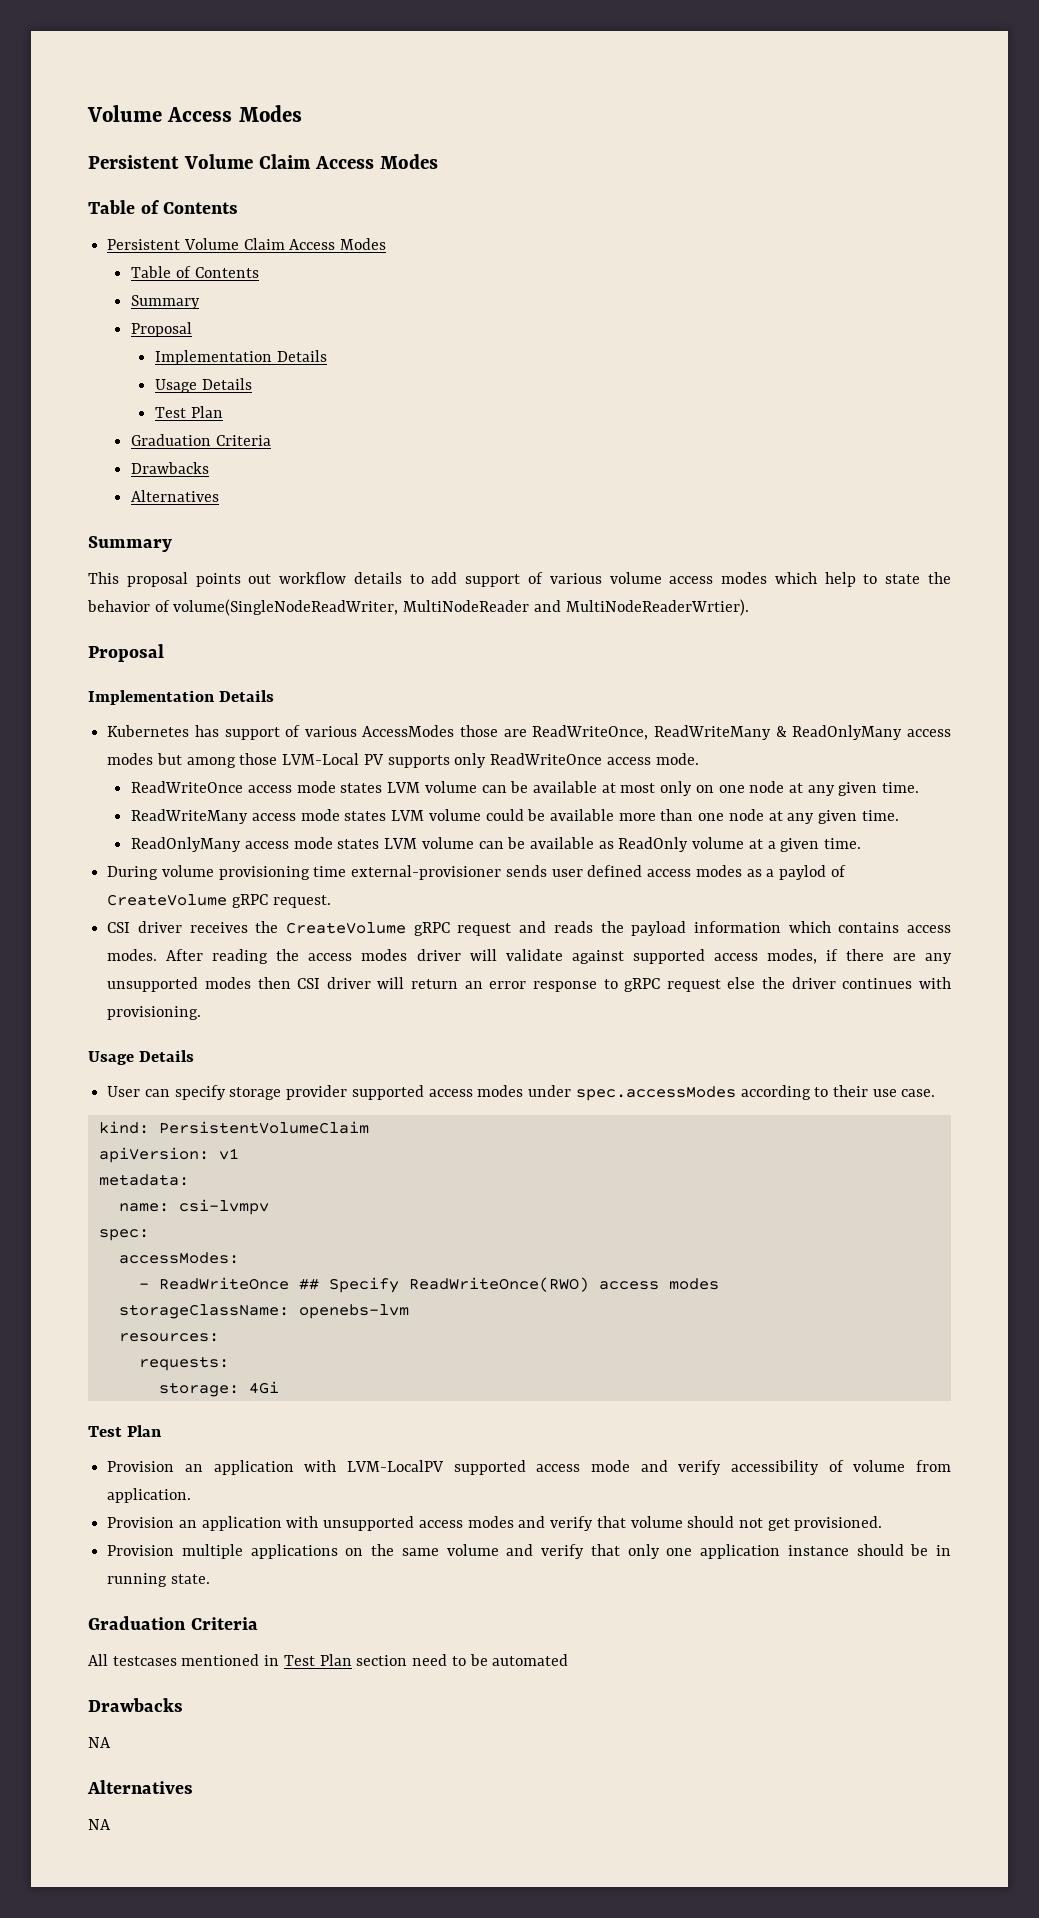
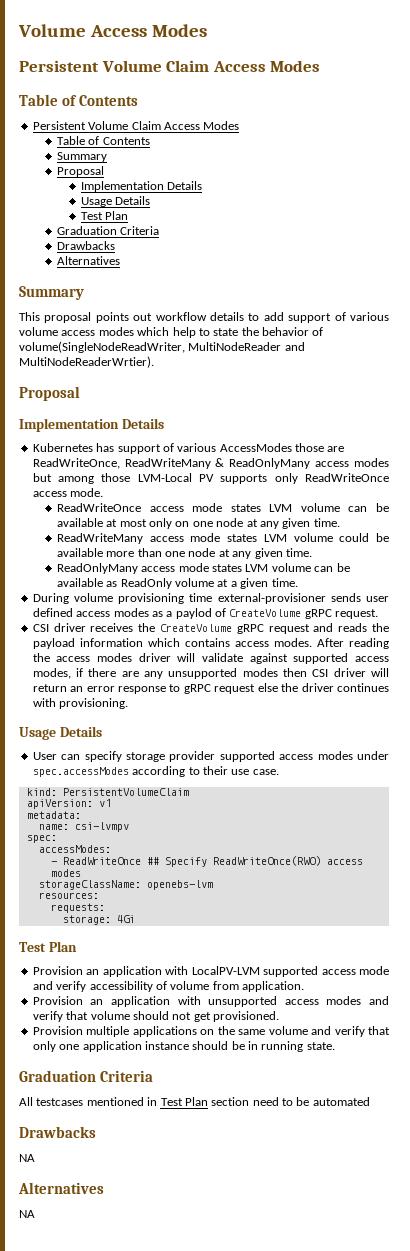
[346,1460,444,1472] LVM-LocalPV -> [191,966,260,975] LocalPV-LVM

